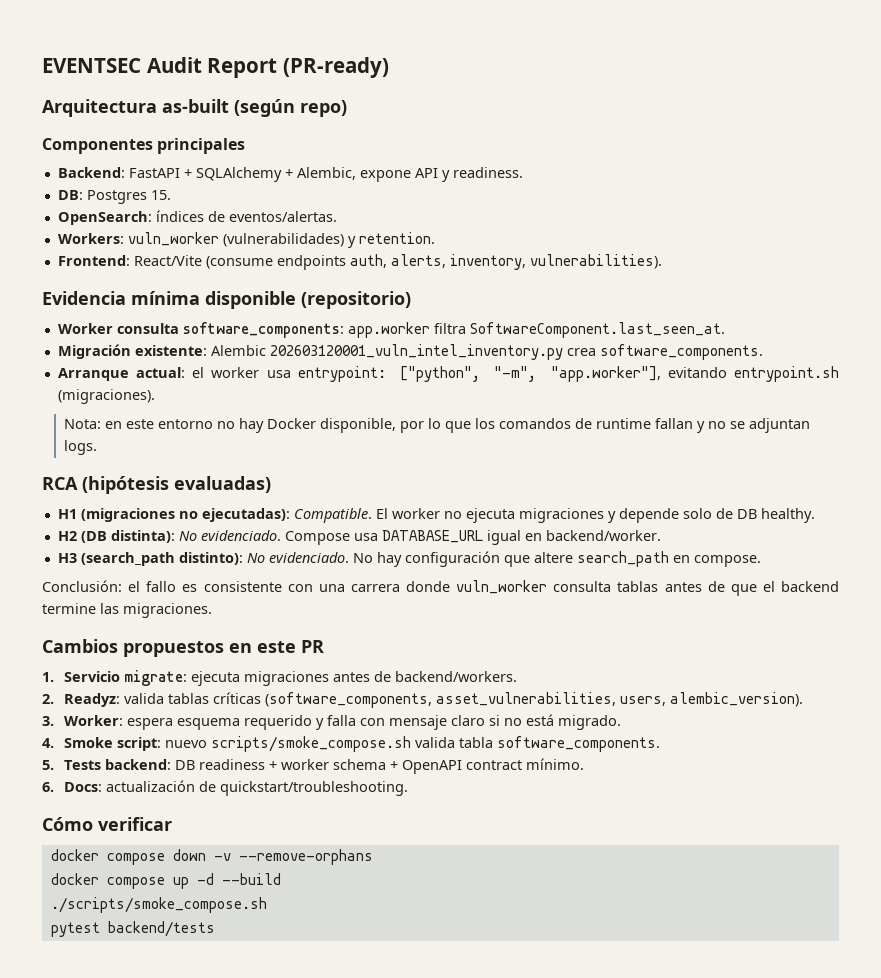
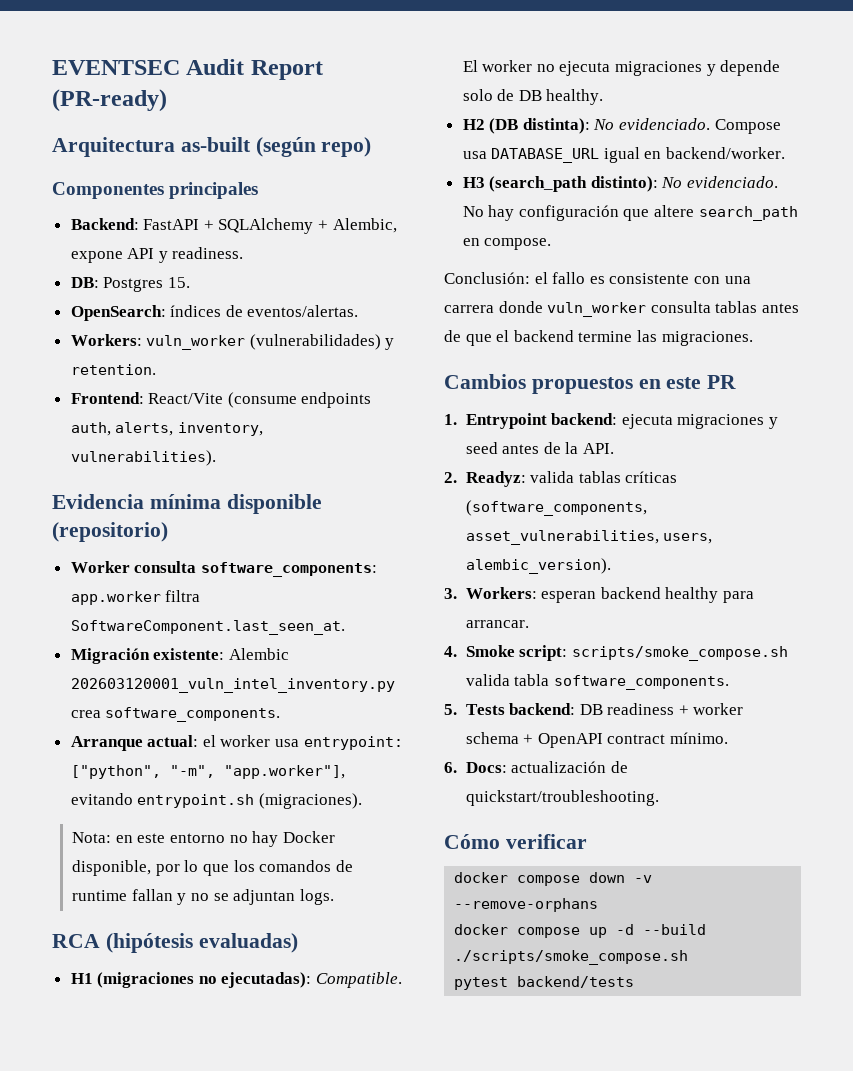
[64,670,518,686] Servicio migrate: ejecuta migraciones antes de backend/workers. -> [465,413,778,429] [465,442,614,454] Entrypoint backend: ejecuta migraciones y seed antes de la API.
[64,714,622,730] Worker: espera esquema requerido y falla con mensaje claro si no está migrado. -> [465,587,754,603] [465,620,529,628] Workers: esperan backend healthy para arrancar.
[165,740,208,748] nuevo -> (568, 653) none

